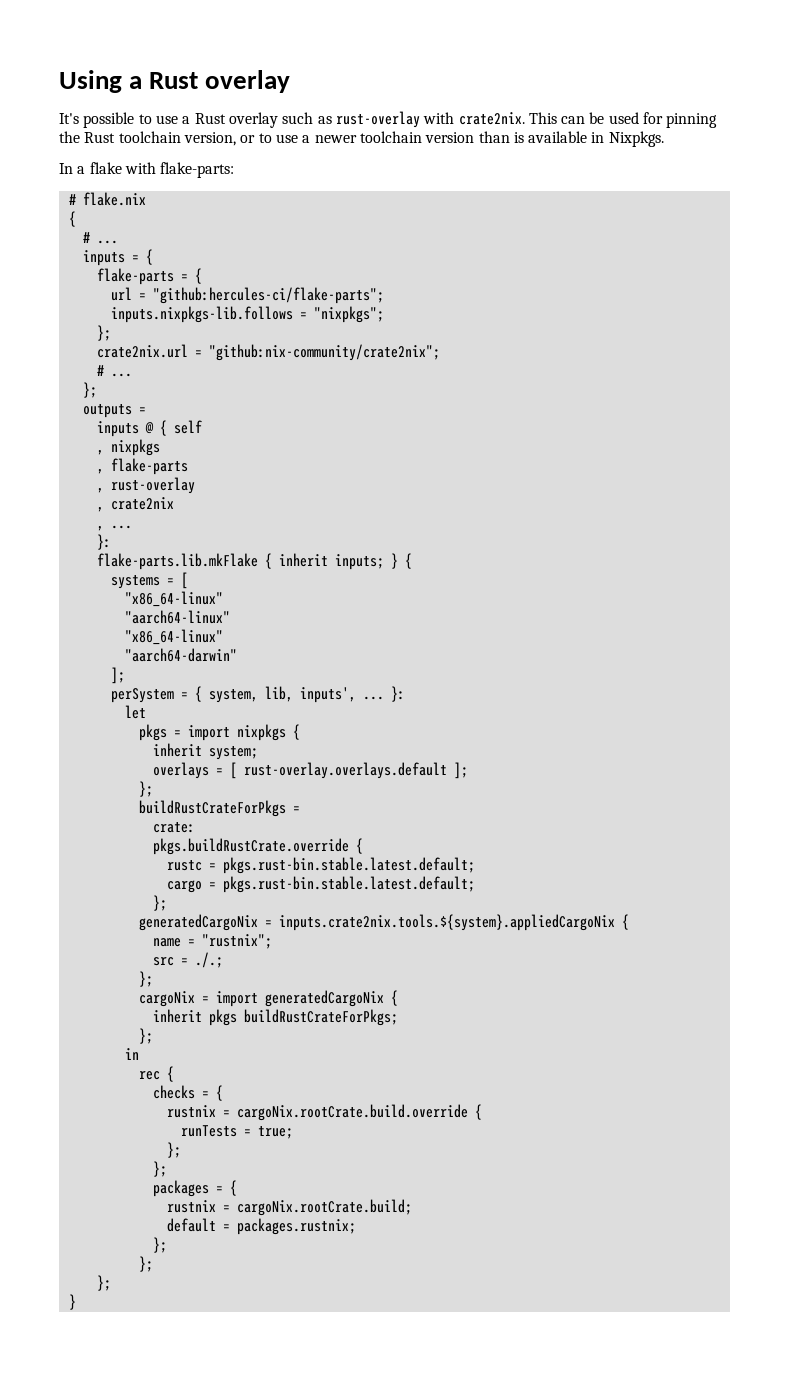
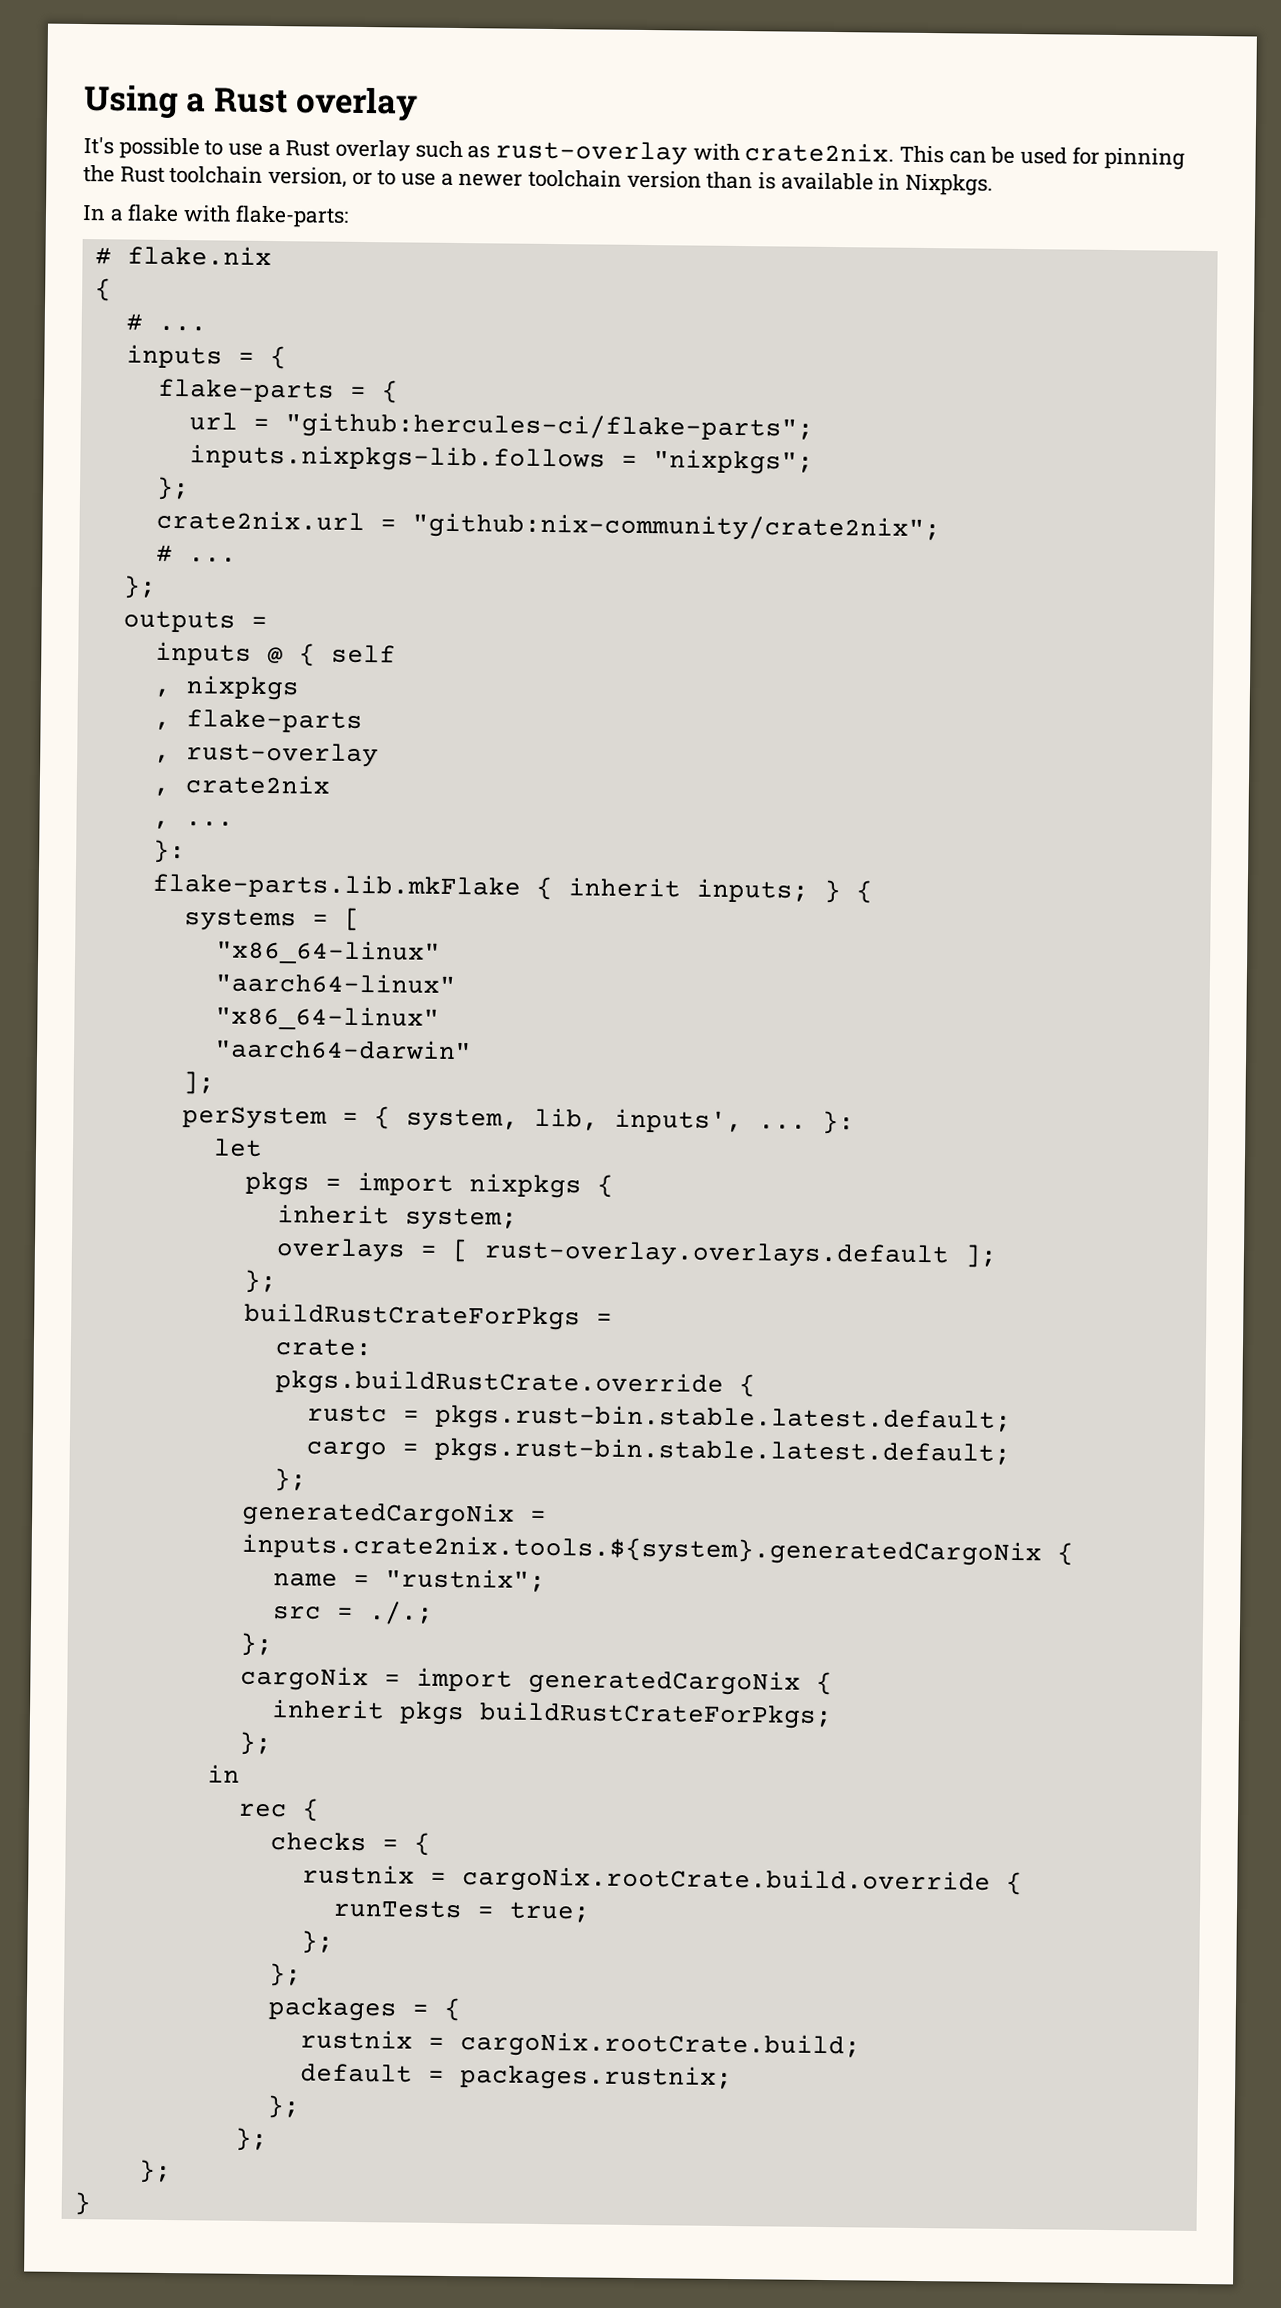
[278,914,615,931] inputs.crate2nix.tools.${system}.appliedCargoNix -> [240,1533,1042,1567] inputs.crate2nix.tools.${system}.generatedCargoNix

